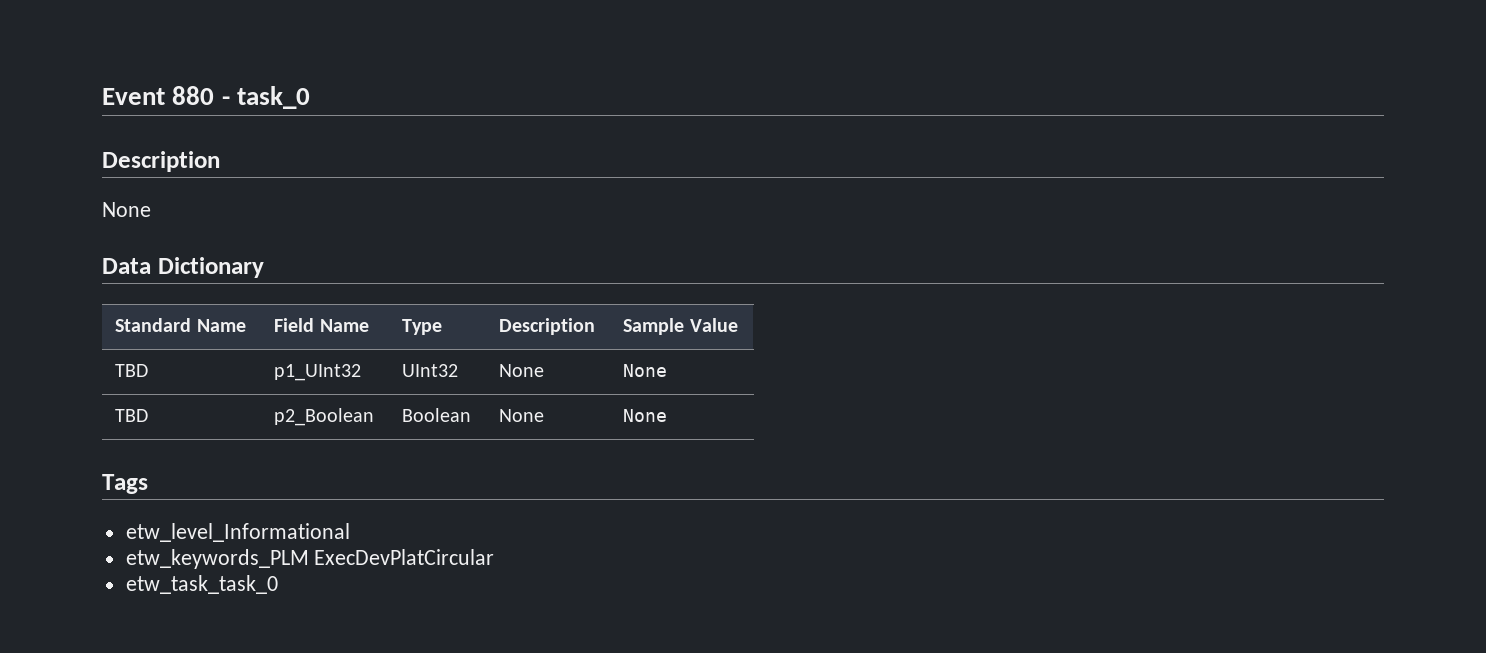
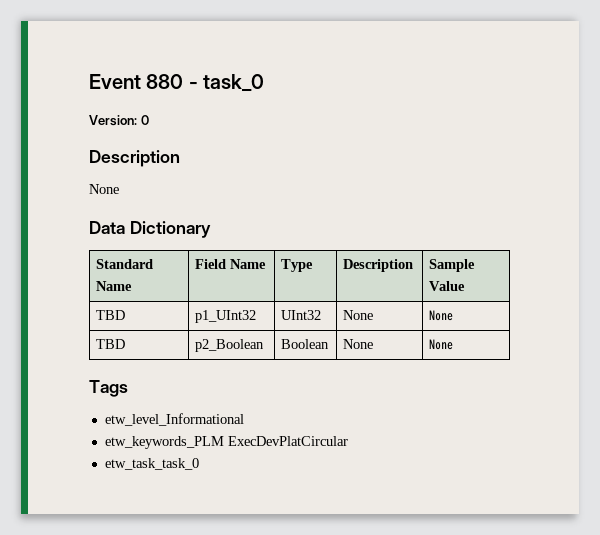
(310, 97) none -> [89,115,149,126] // Version: 0

